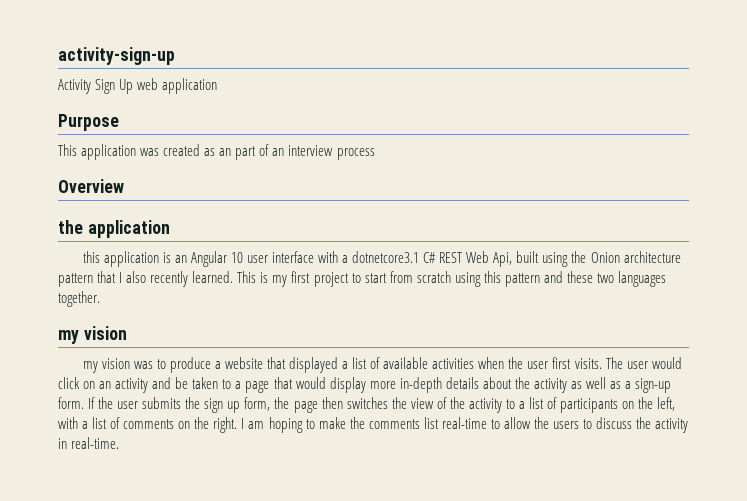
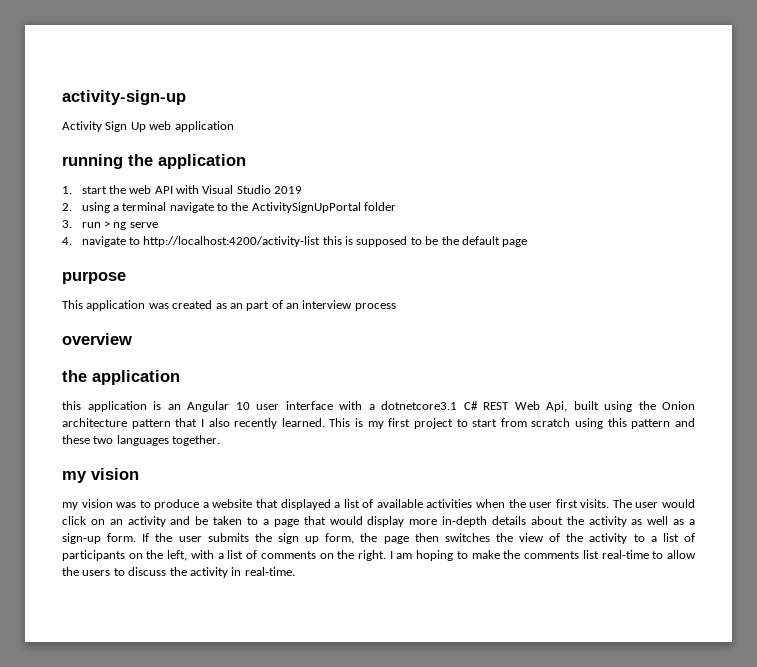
[58,114,119,131] Purpose -> [62,154,246,169] [62,185,303,194] [62,202,397,213] [62,220,158,230] [62,236,528,247] [62,271,126,284] running the application // 1. start the web API with Visual Studio 2019 // 2. using a terminal navigate to the ActivitySignUpPortal folder // 3. run > ng serve // 4. navigate to http://localhost:4200/activity-list this is supposed to be the default page // purpose
[58,179,124,193] Overview -> [62,333,132,345] overview

